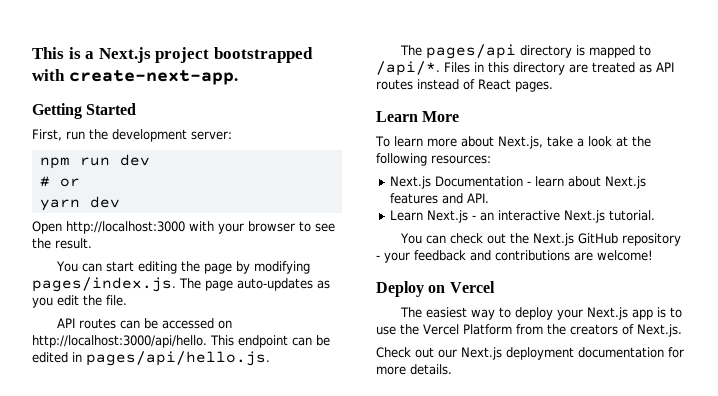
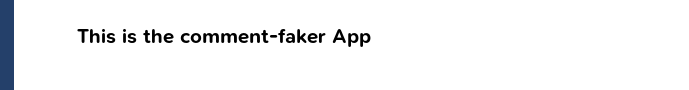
[85,47,313,63] [32,69,238,85] [32,103,137,119] [32,129,232,142] [39,154,150,169] [39,176,80,187] [39,196,120,211] [32,221,335,234] [32,238,92,249] [55,261,310,274] [32,277,330,292] [32,295,127,308] [56,318,232,329] [32,335,330,348] [32,351,270,366] [399,44,651,59] [376,61,674,76] [376,79,553,92] [376,111,460,122] [375,136,651,149] [376,153,491,166] [390,176,647,189] [390,193,490,204] [390,210,656,223] [399,233,681,246] [376,250,653,263] [376,281,495,297] [399,307,682,320] [376,324,682,337] [376,347,684,360] [376,364,452,375] a Next.js project bootstrapped with create-next-app. // Getting Started // First, run the development server: // npm run dev // # or // yarn dev // Open http://localhost:3000 with your browser to see the result. // You can start editing the page by modifying pages/index.js. The page auto-updates as you edit the file. // API routes can be accessed on http://localhost:3000/api/hello. This endpoint can be edited in pages/api/hello.js. // The pages/api directory is mapped to /api/*. Files in this directory are treated as API routes instead of React pages. // Learn More // To learn more about Next.js, take a look at the following resources: // Next.js Documentation - learn about Next.js features and API. // Learn Next.js - an interactive Next.js tutorial. // You can check out the Next.js GitHub repository - your feedback and contributions are welcome! // Deploy on Vercel // The easiest way to deploy your Next.js app is to use the Vercel Platform from the creators of Next.js. // Check out our Next.js deployment documentation for more details. -> [143,28,371,47] the comment-faker App

